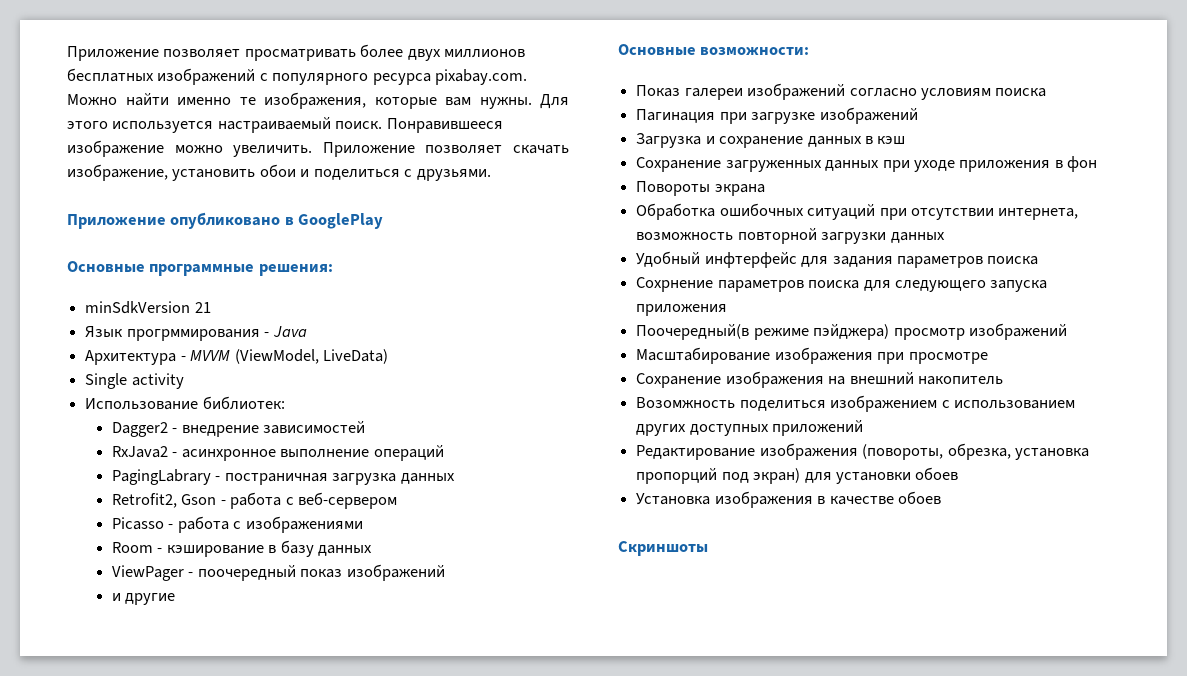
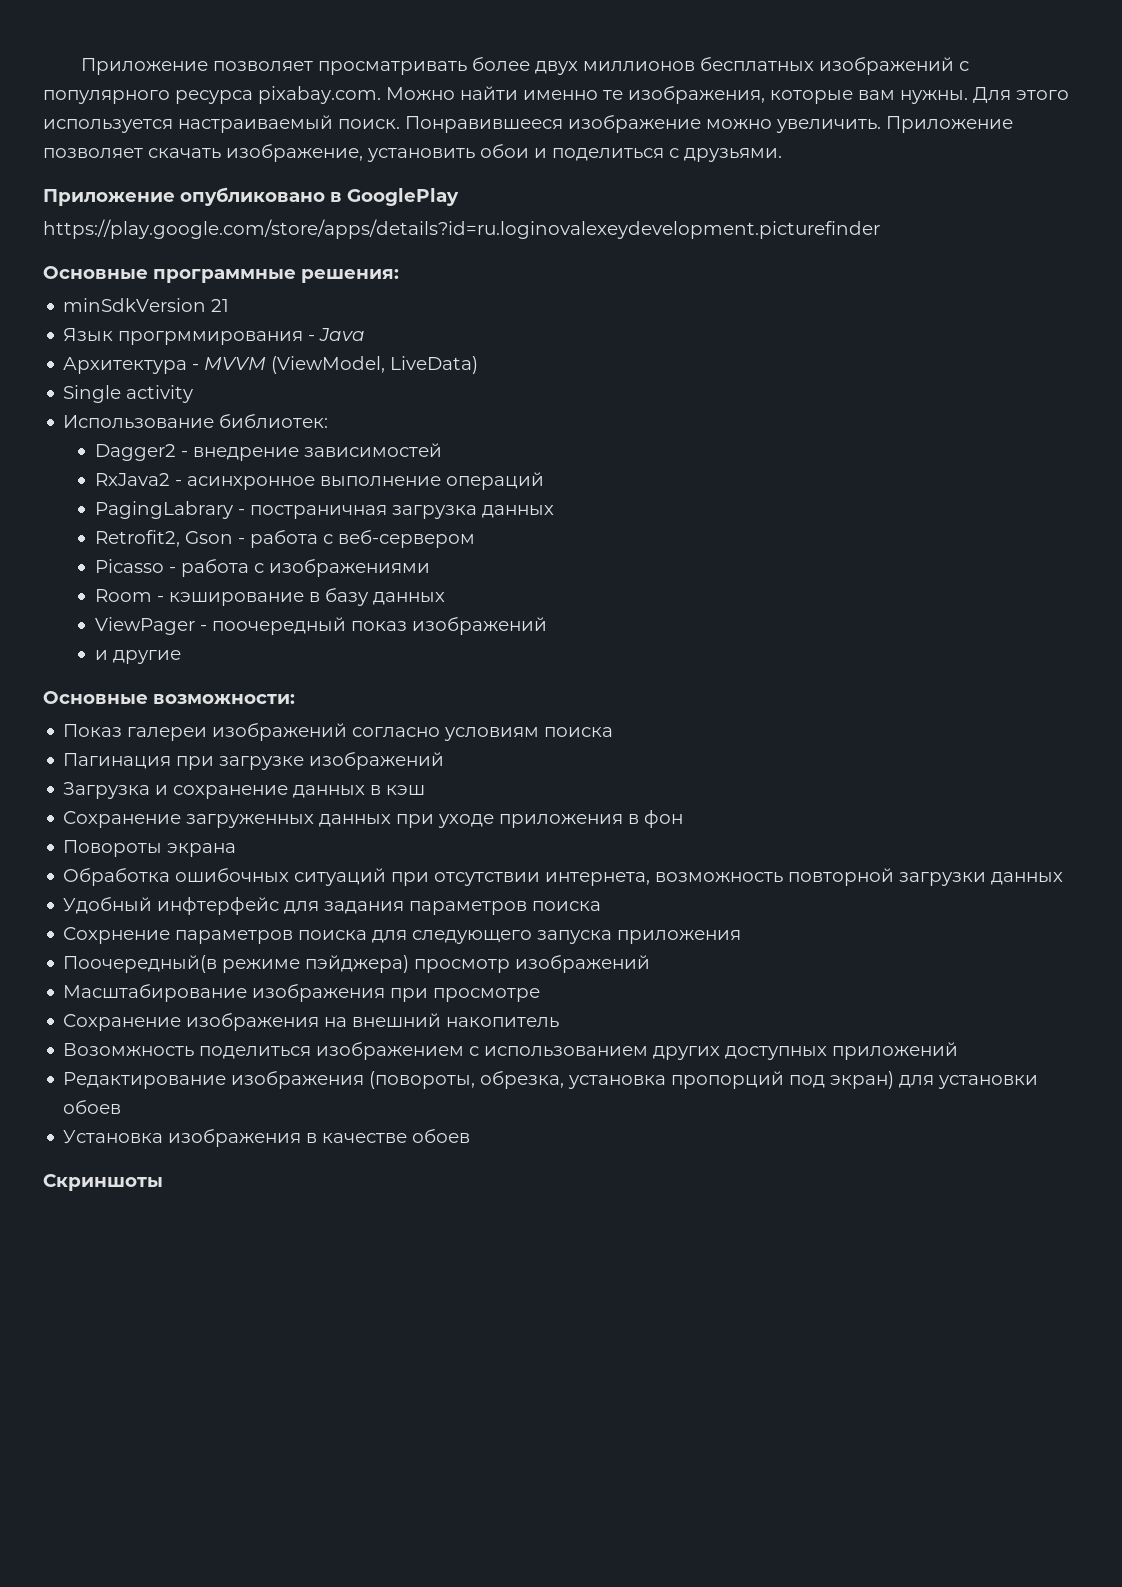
(384, 221) none -> [43,219,880,239] // https://play.google.com/store/apps/details?id=ru.loginovalexeydevelopment.picturefinder

